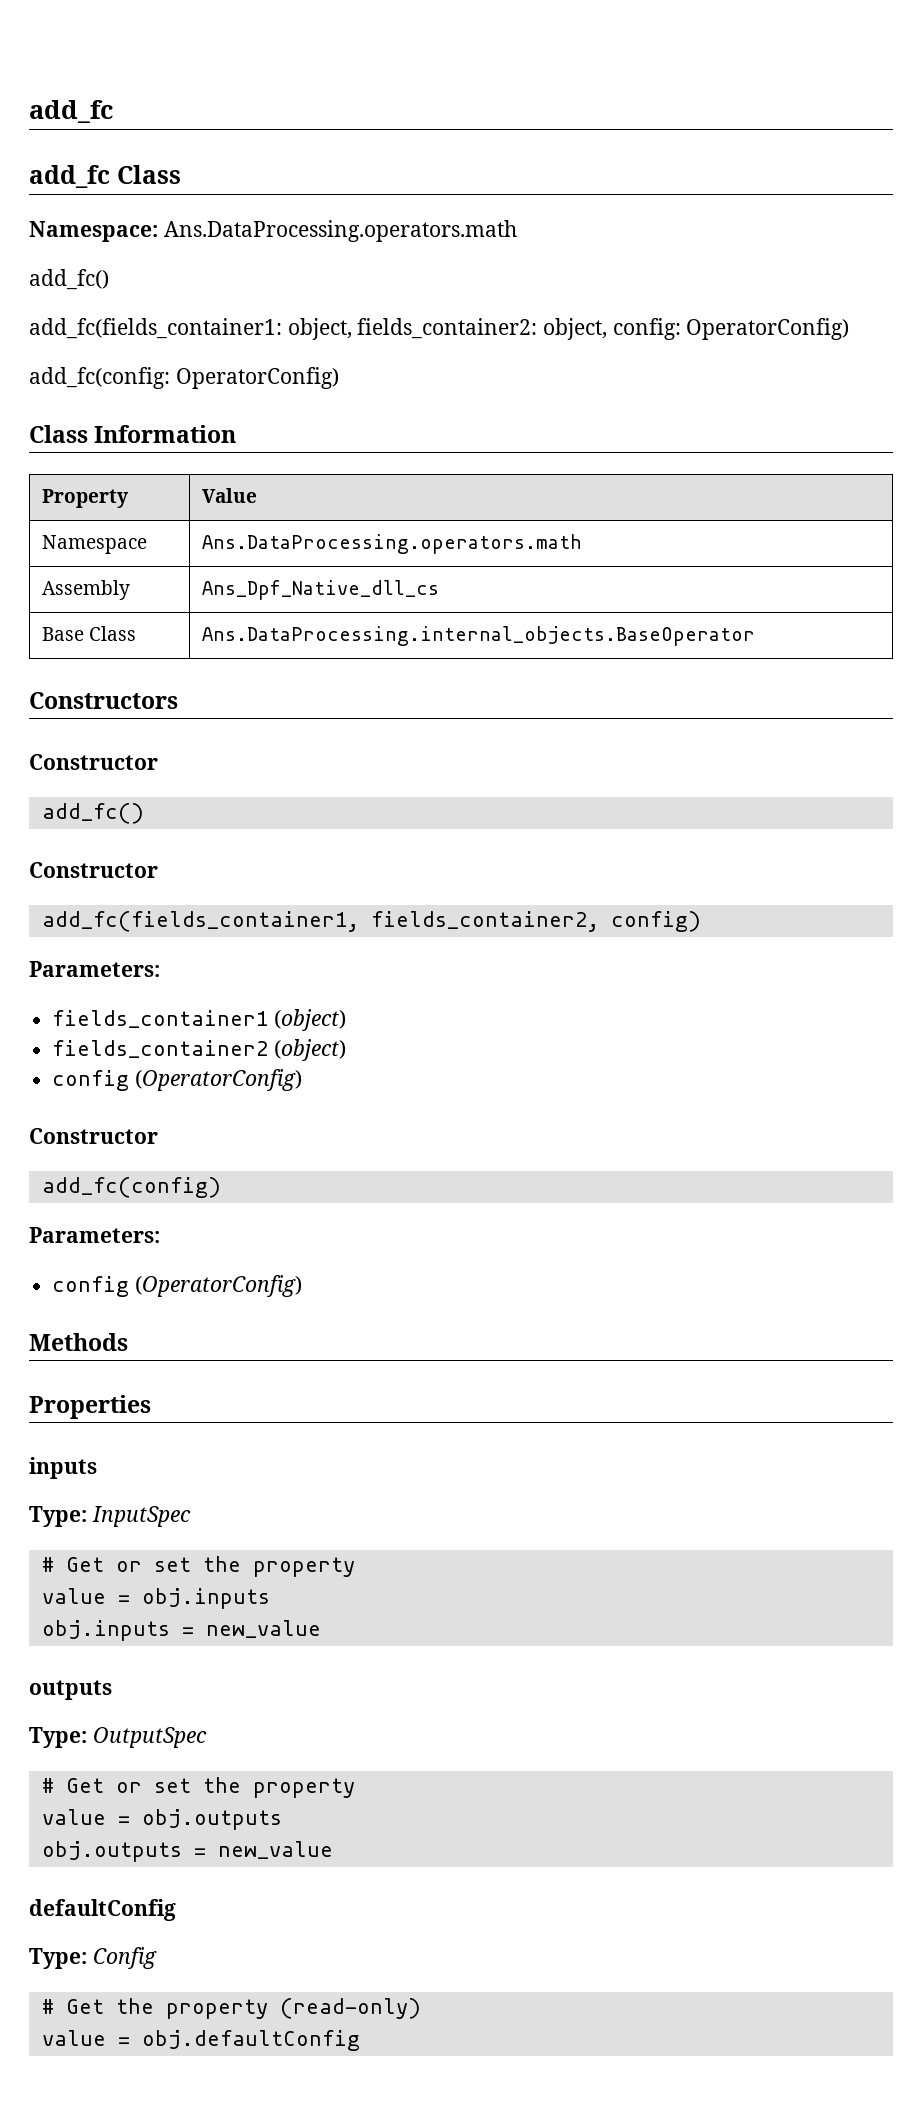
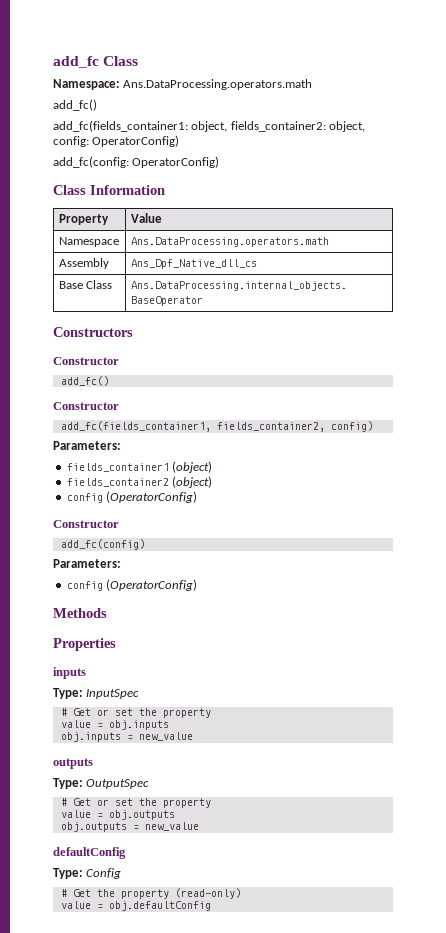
[29,100,113,123] [29,165,110,188] add_fc // add_fc -> [53,56,99,68] add_fc

